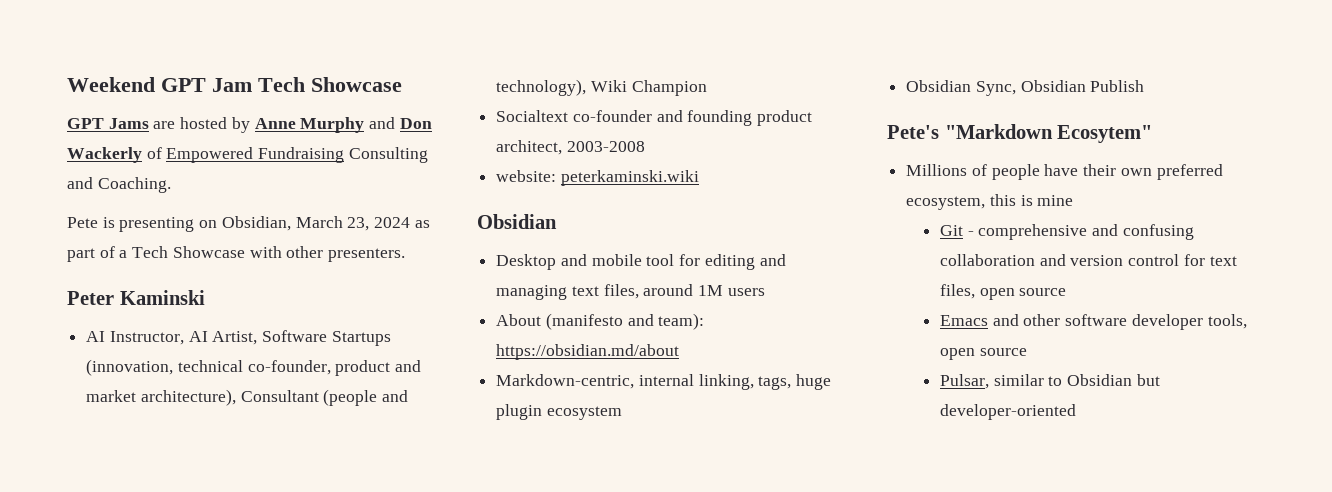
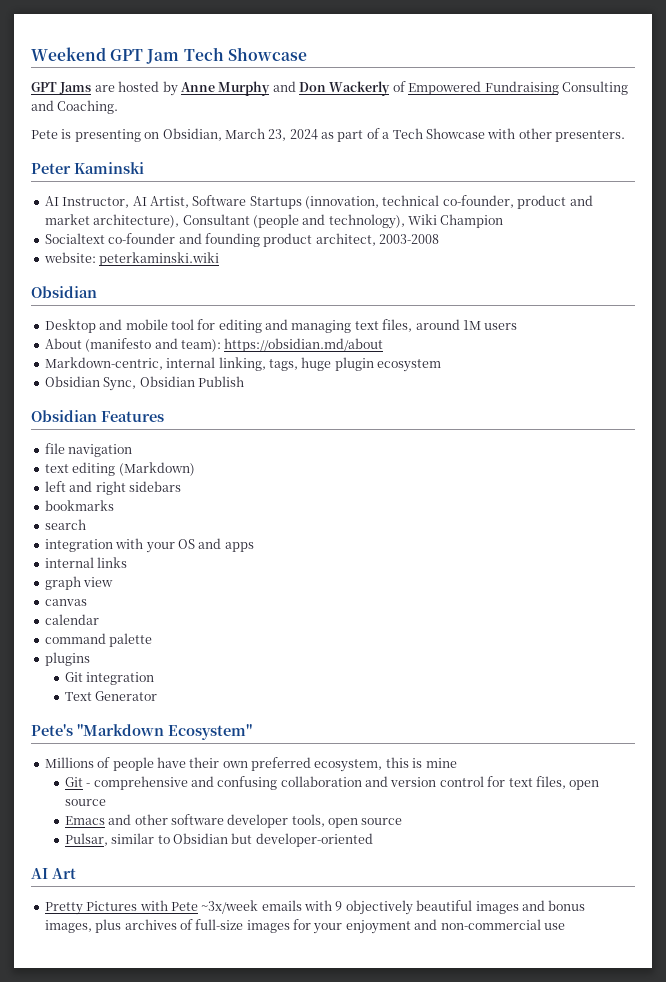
(1145, 86) none -> [31,410,164,422] [44,443,133,457] [44,462,195,476] [44,481,181,495] [44,500,114,511] [44,519,86,530] [44,538,254,553] [44,557,128,568] [44,576,114,590] [44,599,87,606] [44,614,99,625] [44,633,153,647] [44,652,90,666] [64,672,155,685] [64,691,158,701] // Obsidian Features // file navigation // text editing (Markdown) // left and right sidebars // bookmarks // search // integration with your OS and apps // internal links // graph view // canvas // calendar // command palette // plugins // Git integration // Text Generator
[1057,125,1153,143] Ecosytem" -> [168,724,252,740] Ecosystem"
(1077, 412) none -> [31,868,76,879] [44,900,586,915] [44,919,565,934] // AI Art // Pretty Pictures with Pete ~3x/week emails with 9 objectively beautiful images and bonus images, plus archives of full-size images for your enjoyment and non-commercial use

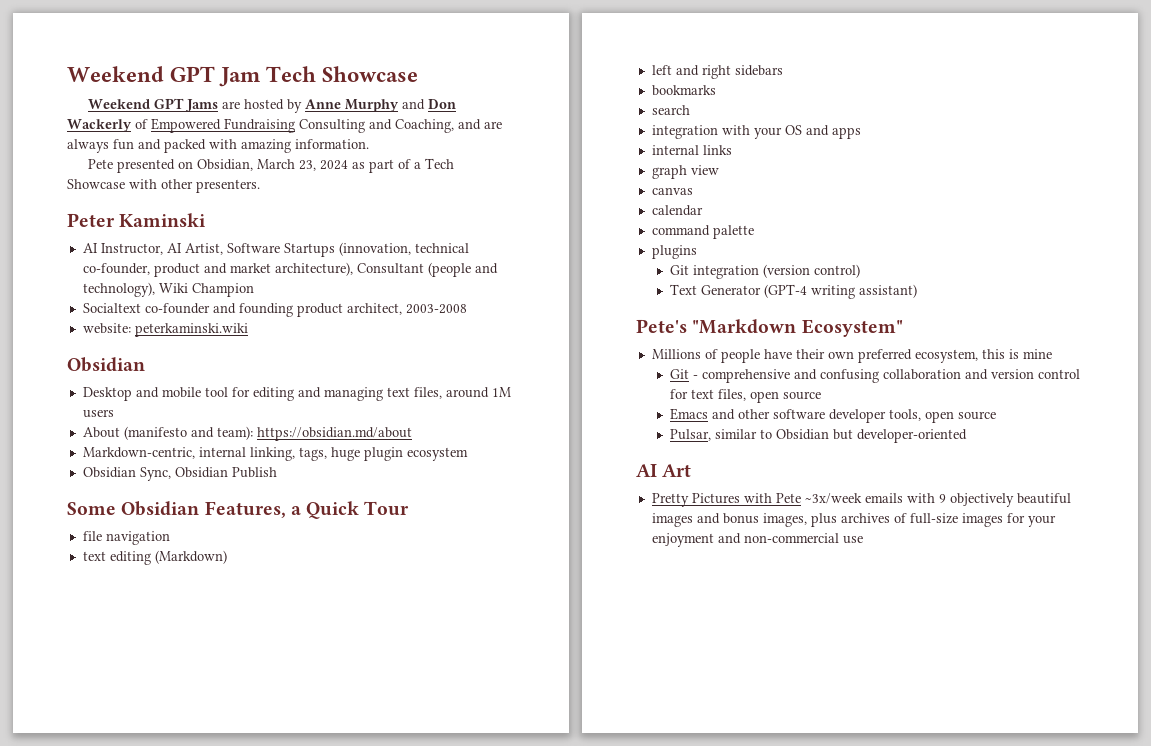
(307, 54) none -> [88,99,151,109] Weekend
[57,100,119,114] [31,129,141,142] Coaching. // Pete is presenting -> [395,119,502,133] [67,139,369,153] [88,159,176,173] Coaching, and are always fun and packed with amazing information. // Pete presented
[31,410,164,422] Obsidian Features -> [67,501,410,519] Some Obsidian Features, a Quick Tour
(155, 678) none -> [763,264,861,278] (version control)
(158, 696) none -> [764,284,918,299] (GPT-4 writing assistant)

